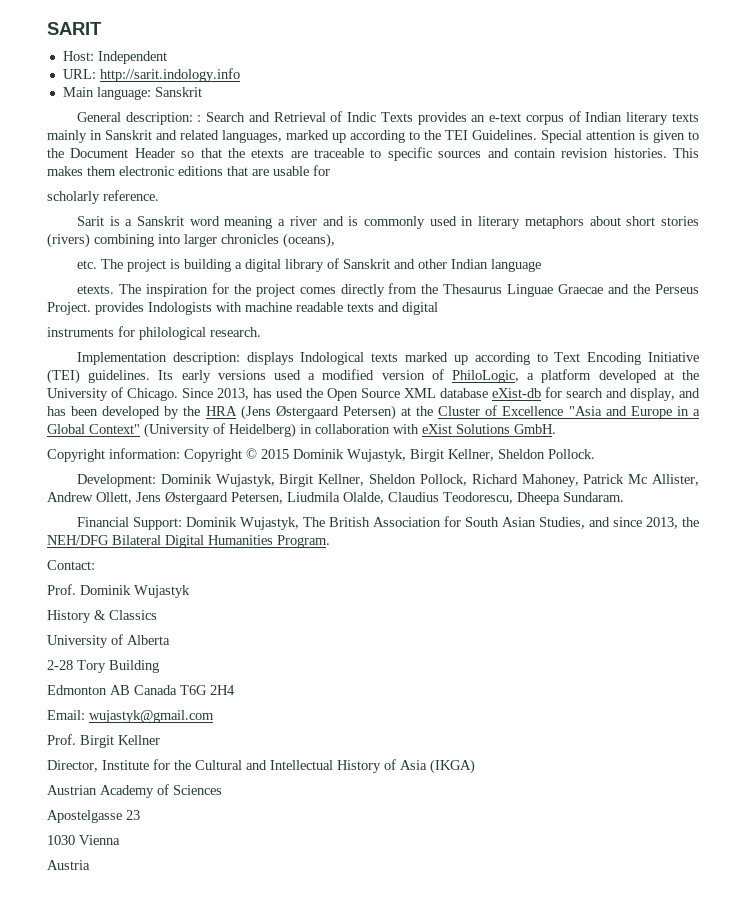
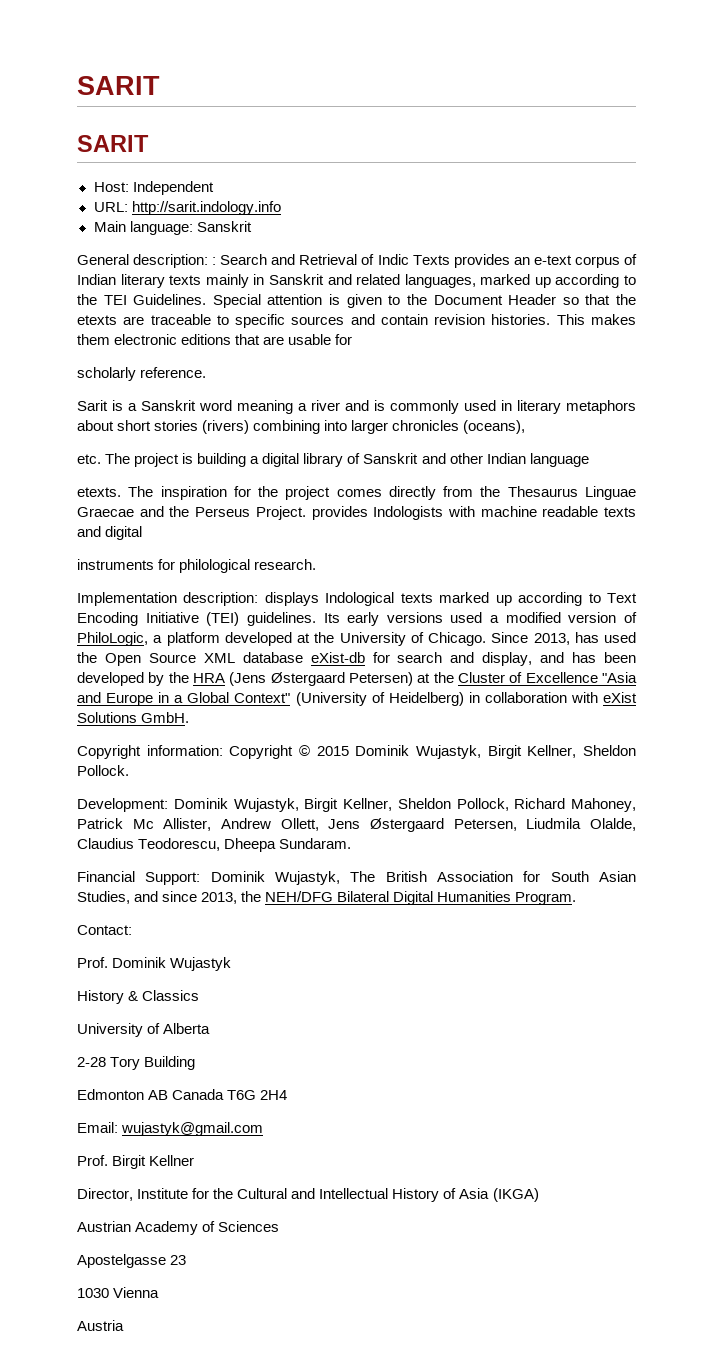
[47,22,102,35] SARIT -> [77,76,160,95] [77,135,149,152] SARIT // SARIT

